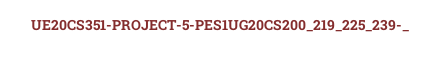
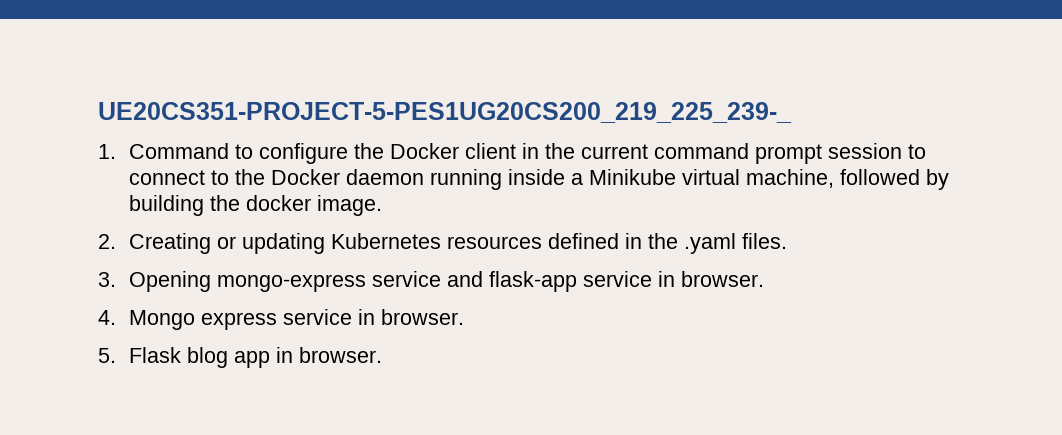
(409, 25) none -> [98,143,926,164] [128,169,949,190] [128,195,382,216] [98,233,787,254] [98,271,764,292] [98,309,464,330] [98,347,382,368] // 1. Command to configure the Docker client in the current command prompt session to connect to the Docker daemon running inside a Minikube virtual machine, followed by building the docker image. // 2. Creating or updating Kubernetes resources defined in the .yaml files. // 3. Opening mongo-express service and flask-app service in browser. // 4. Mongo express service in browser. // 5. Flask blog app in browser.

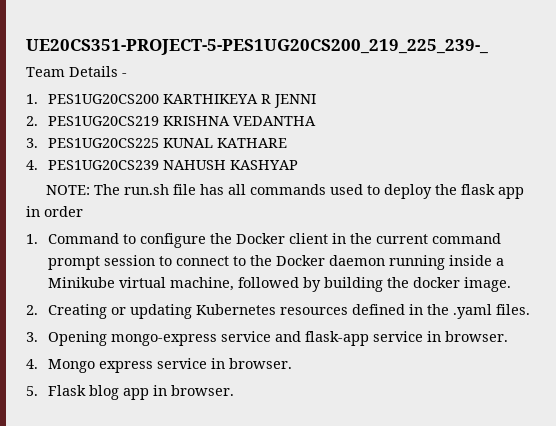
(792, 112) none -> [26,66,127,77] [26,94,316,108] [26,116,316,126] [26,138,287,148] [26,160,298,170] [46,184,525,199] [26,206,83,217] // Team Details - // 1. PES1UG20CS200 KARTHIKEYA R JENNI // 2. PES1UG20CS219 KRISHNA VEDANTHA // 3. PES1UG20CS225 KUNAL KATHARE // 4. PES1UG20CS239 NAHUSH KASHYAP // NOTE: The run.sh file has all commands used to deploy the flask app in order

